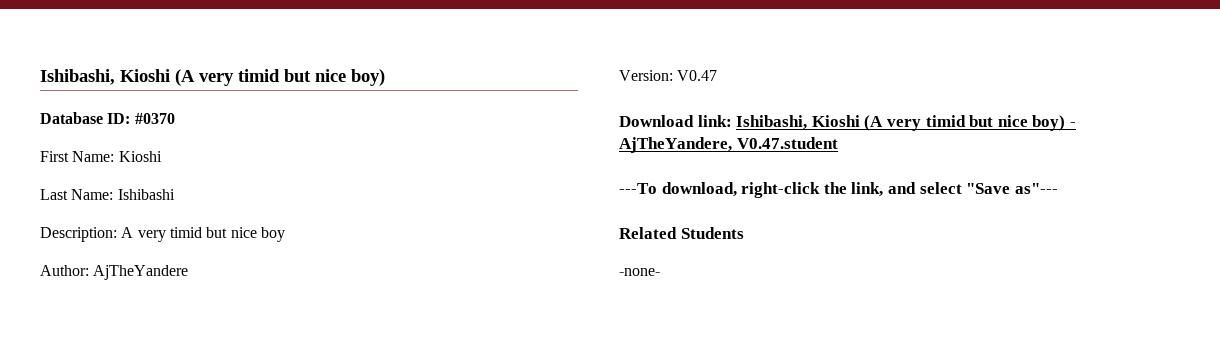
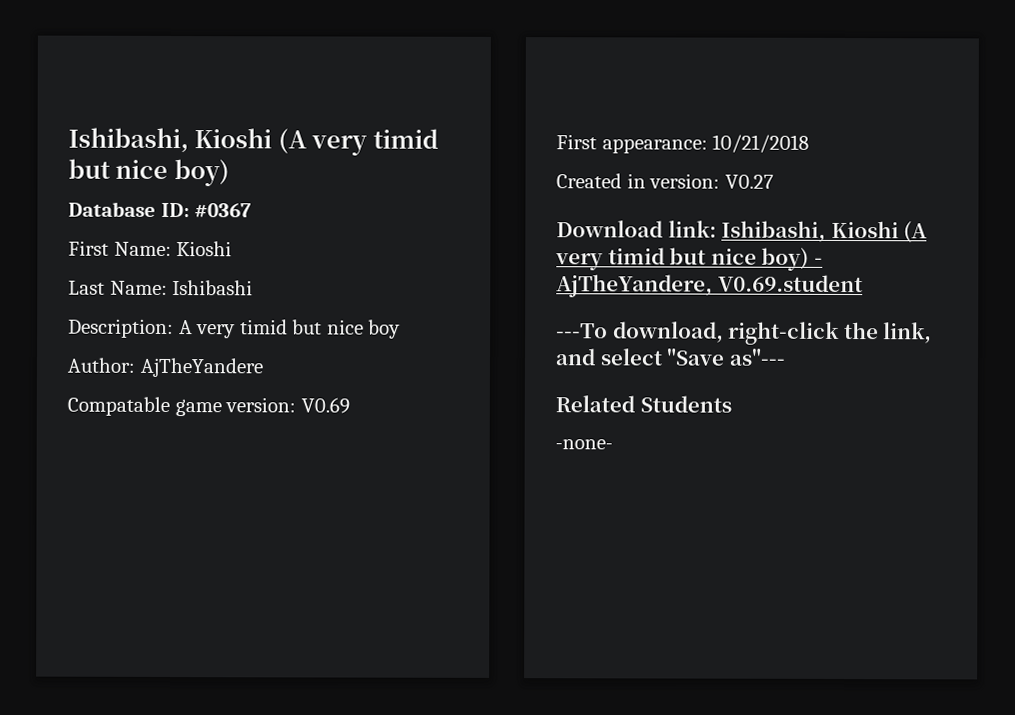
[134,113,175,124] #0370 -> [194,203,253,218] #0367
[619,70,718,81] Version: V0.47 -> [67,396,350,417] [556,134,810,154] [556,173,774,189] Compatable game version: V0.69 // First appearance: 10/21/2018 // Created in version: V0.27
[736,137,838,149] V0.47.student -> [717,274,863,293] V0.69.student

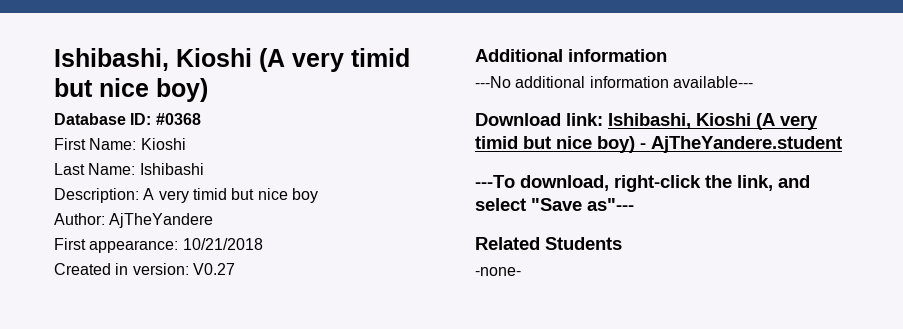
[194,203,253,218] #0367 -> [155,113,201,125] #0368
[67,396,350,417] // Compatable game version: V0.69 -> (214, 220) none
(774, 181) none -> [475,49,667,62] [475,76,753,88] // Additional information // ---No additional information available---
[556,274,863,298] AjTheYandere, V0.69.student -> [651,136,842,153] AjTheYandere.student

